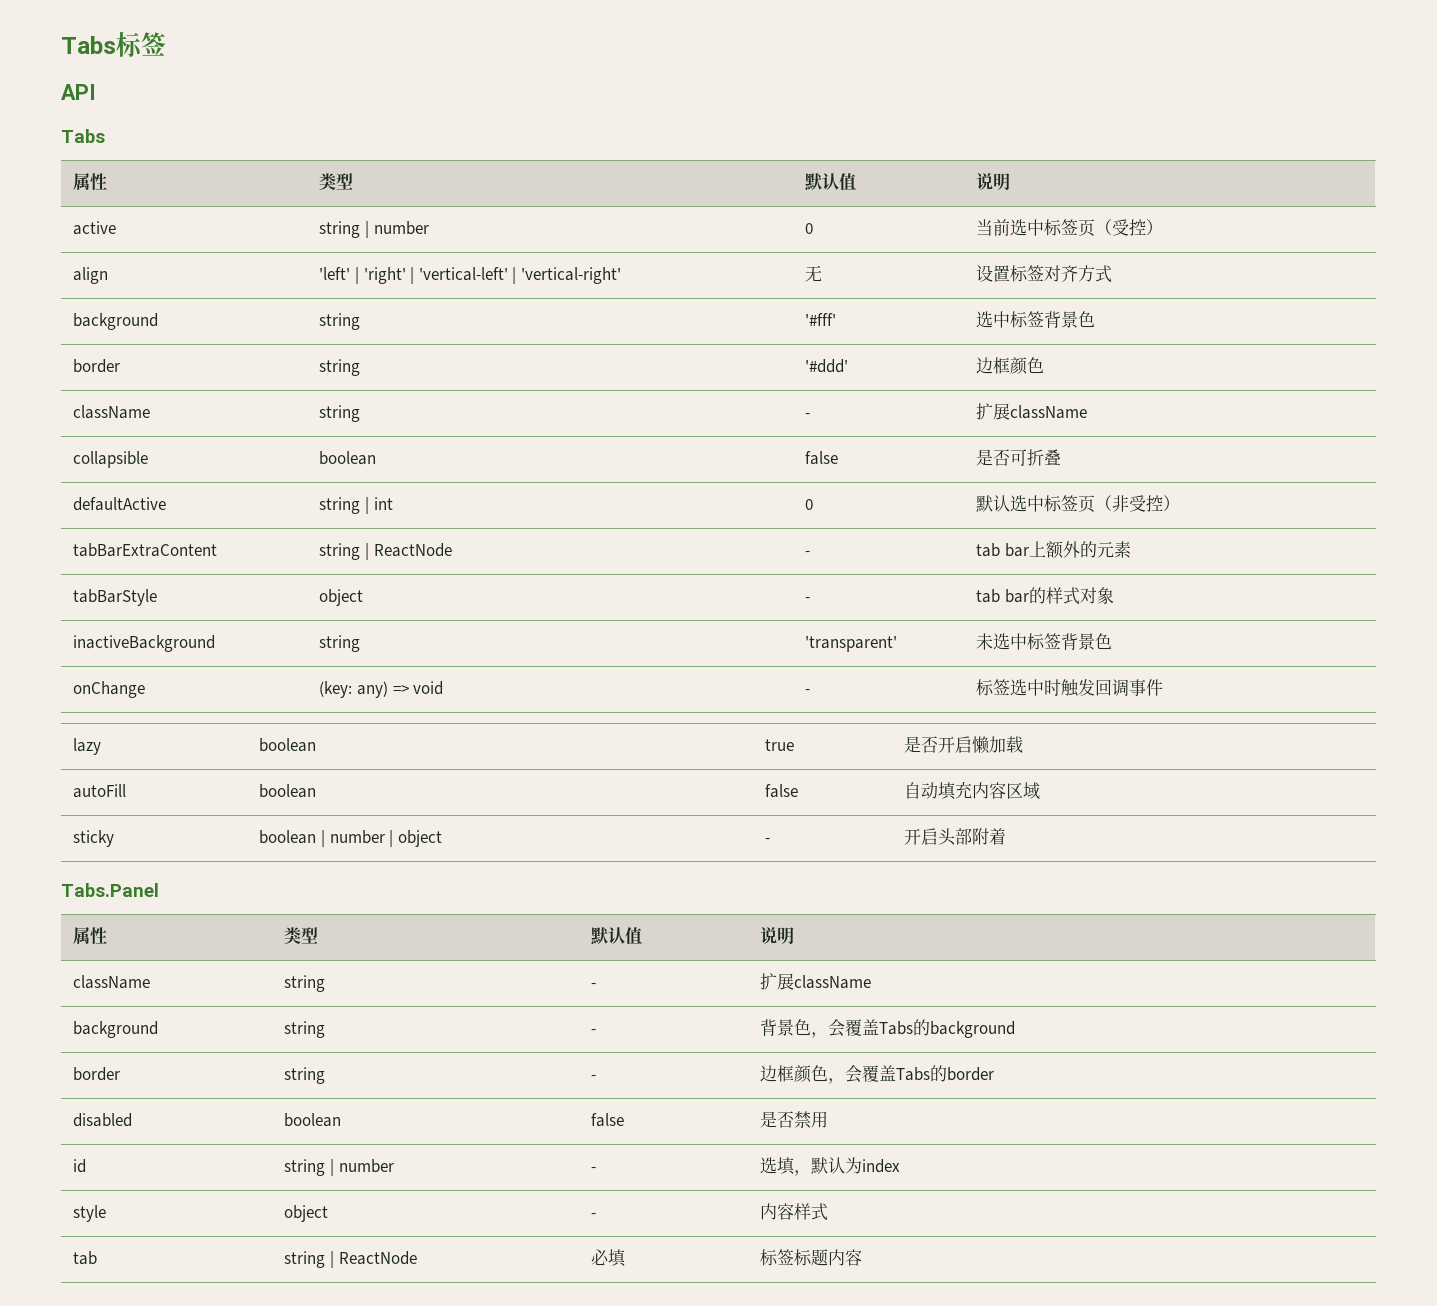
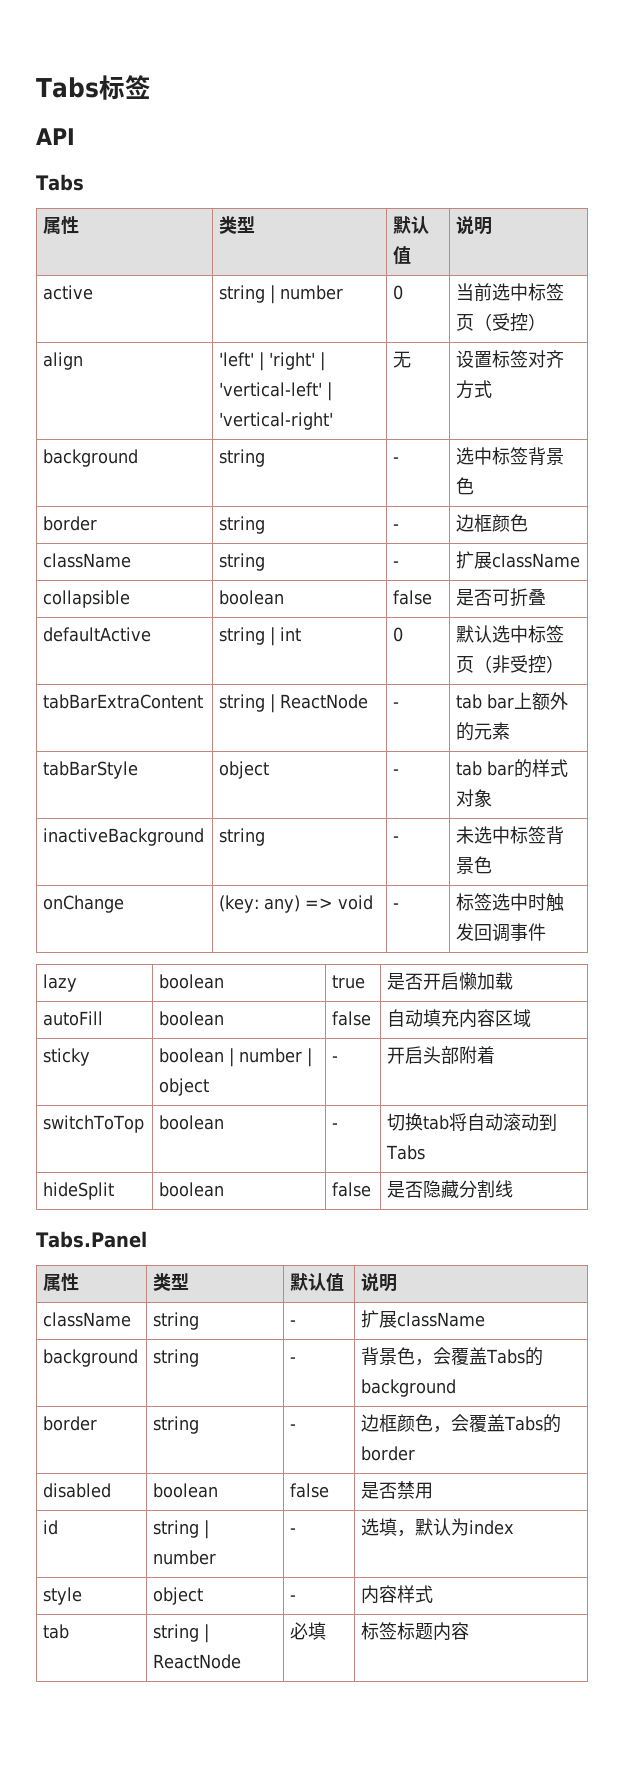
[805,313,837,326] '#fff' -> [393,457,400,463] -
[805,359,849,373] '#ddd' -> [393,524,400,530] -
[805,636,898,652] 'transparent' -> [393,836,400,842] -
(1007, 836) none -> [43,1115,145,1133] [159,1115,225,1130] [332,1123,339,1129] [387,1113,558,1131] [386,1145,426,1160] [43,1182,115,1200] [159,1182,225,1197] [332,1182,372,1197] [387,1180,514,1199] // switchToTop | boolean | - | 切换tab将自动滚动到Tabs // hideSplit | boolean | false | 是否隐藏分割线

